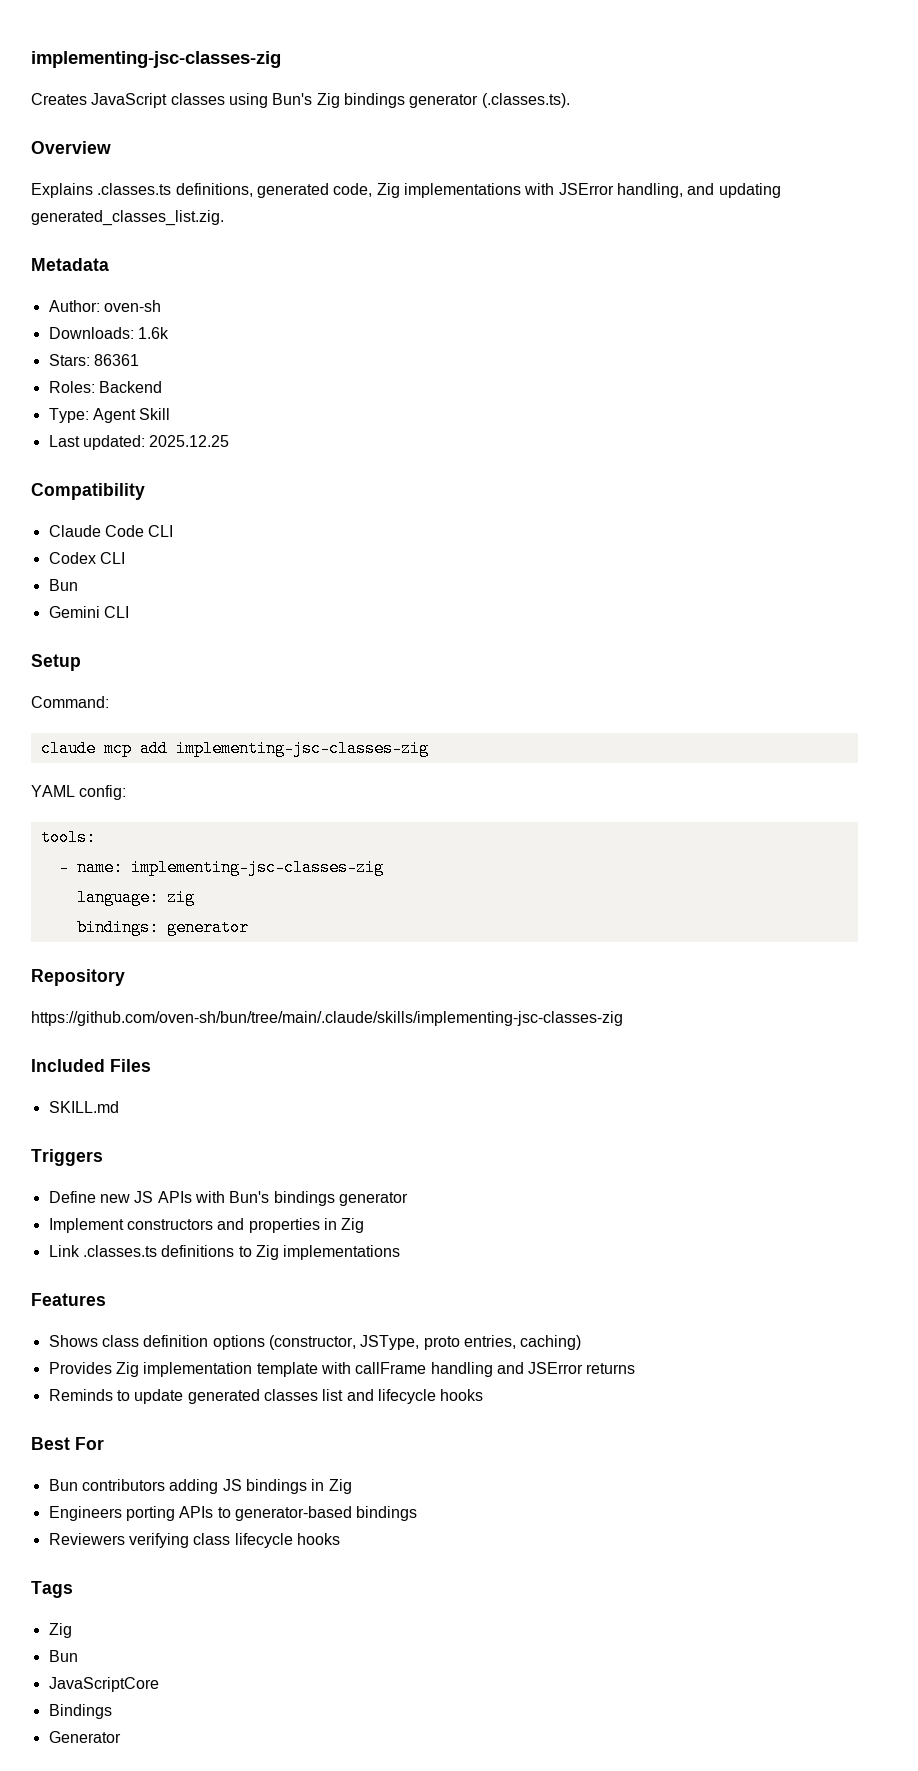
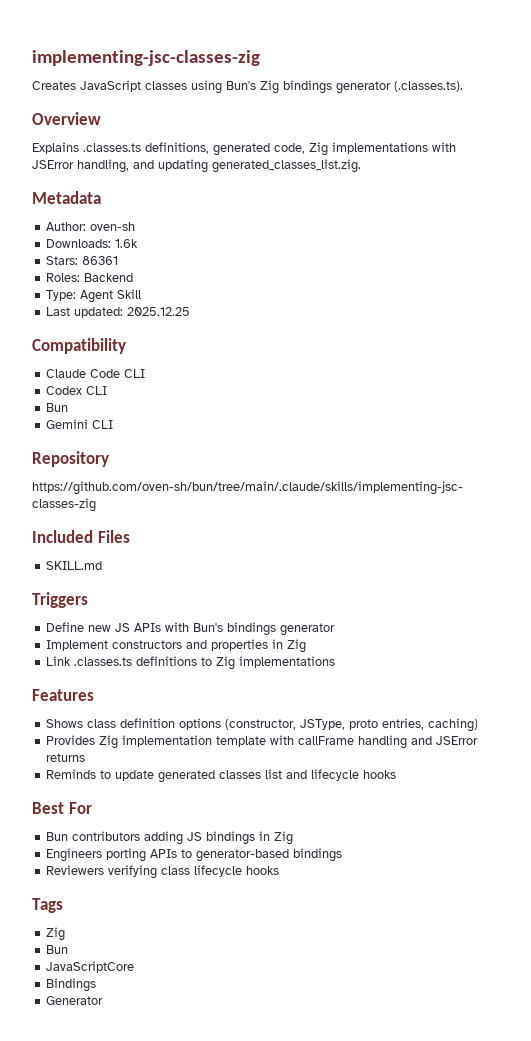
[31,654,81,671] [31,696,109,708] [40,740,429,757] [31,785,127,800] [40,829,96,846] [58,859,384,876] [76,889,195,906] [76,919,249,936] // Setup // Command: // claude mcp add implementing-jsc-classes-zig // YAML config: // tools: // - name: implementing-jsc-classes-zig // language: zig // bindings: generator -> (114, 424) none

